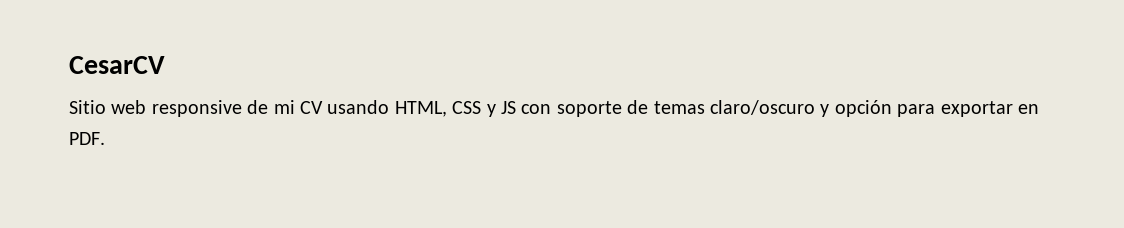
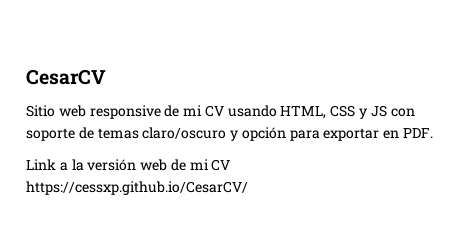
(105, 138) none -> [26,159,231,171] [26,181,248,195] // Link a la versión web de mi CV https://cessxp.github.io/CesarCV/

